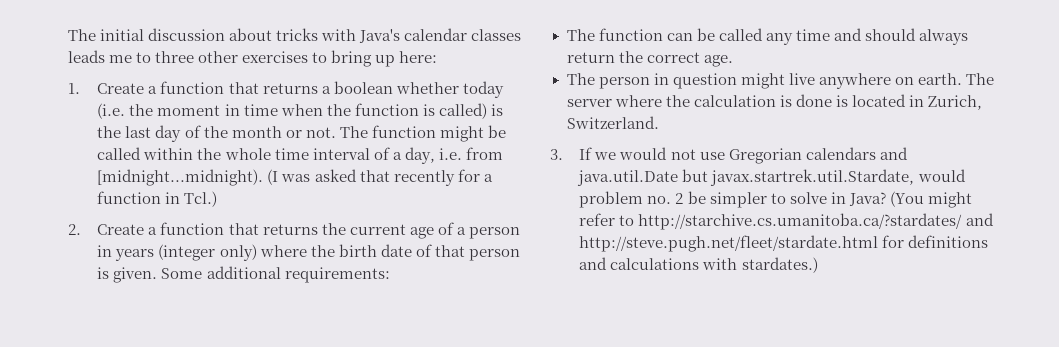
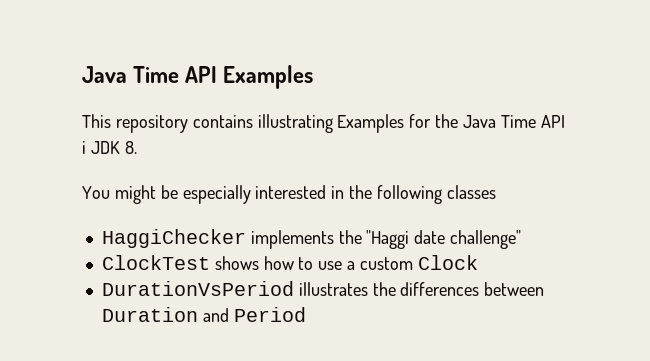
[68,28,522,43] [68,50,438,67] [68,81,504,98] [97,103,503,119] [97,125,506,142] [97,147,503,164] [97,169,493,186] [97,191,218,207] [68,222,520,239] [97,244,520,261] [97,266,390,283] [566,28,968,45] [566,51,733,67] [566,73,994,89] [566,94,982,110] [566,116,659,129] [550,147,908,164] [577,169,966,186] [579,191,972,208] [579,213,994,230] [579,235,989,252] [579,257,818,273] The initial discussion about tricks with Java's calendar classes leads me to three other exercises to bring up here: // 1. Create a function that returns a boolean whether today (i.e. the moment in time when the function is called) is the last day of the month or not. The function might be called within the whole time interval of a day, i.e. from [midnight...midnight). (I was asked that recently for a function in Tcl.) // 2. Create a function that returns the current age of a person in years (integer only) where the birth date of that person is given. Some additional requirements: // The function can be called any time and should always return the correct age. // The person in question might live anywhere on earth. The server where the calculation is done is located in Zurich, Switzerland. // 3. If we would not use Gregorian calendars and java.util.Date but javax.startrek.util.Stardate, would problem no. 2 be simpler to solve in Java? (You might refer to http://starchive.cs.umanitoba.ca/?stardates/ and http://steve.pugh.net/fleet/stardate.html for definitions and calculations with stardates.) -> [82,65,314,89] [82,114,565,133] [82,141,137,154] [82,185,496,204] [101,229,522,249] [101,255,478,270] [101,281,545,296] [101,307,306,322] Java Time API Examples // This repository contains illustrating Examples for the Java Time API i JDK 8. // You might be especially interested in the following classes // HaggiChecker implements the "Haggi date challenge" // ClockTest shows how to use a custom Clock // DurationVsPeriod illustrates the differences between Duration and Period

